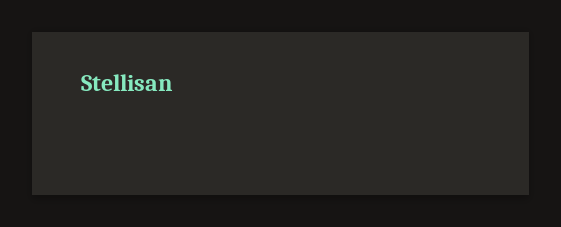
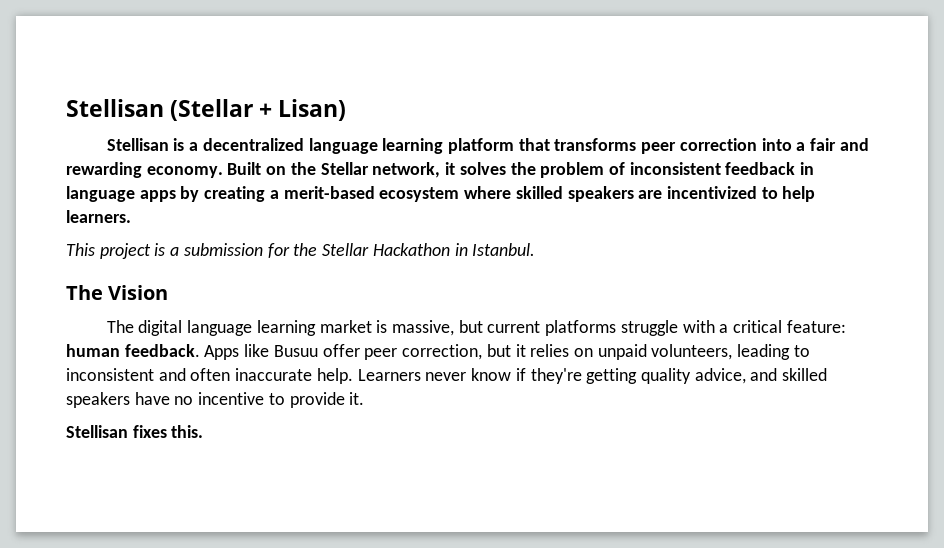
[81,74,173,91] Stellisan -> [66,99,347,121] [106,138,869,154] [66,162,815,178] [66,186,816,202] [66,210,131,223] [66,243,536,259] [66,285,169,300] [106,320,846,336] [66,344,810,360] [66,368,828,384] [66,392,365,408] [66,425,204,438] Stellisan (Stellar + Lisan) // Stellisan is a decentralized language learning platform that transforms peer correction into a fair and rewarding economy. Built on the Stellar network, it solves the problem of inconsistent feedback in language apps by creating a merit-based ecosystem where skilled speakers are incentivized to help learners. // This project is a submission for the Stellar Hackathon in Istanbul. // The Vision // The digital language learning market is massive, but current platforms struggle with a critical feature: human feedback. Apps like Busuu offer peer correction, but it relies on unpaid volunteers, leading to inconsistent and often inaccurate help. Learners never know if they're getting quality advice, and skilled speakers have no incentive to provide it. // Stellisan fixes this.

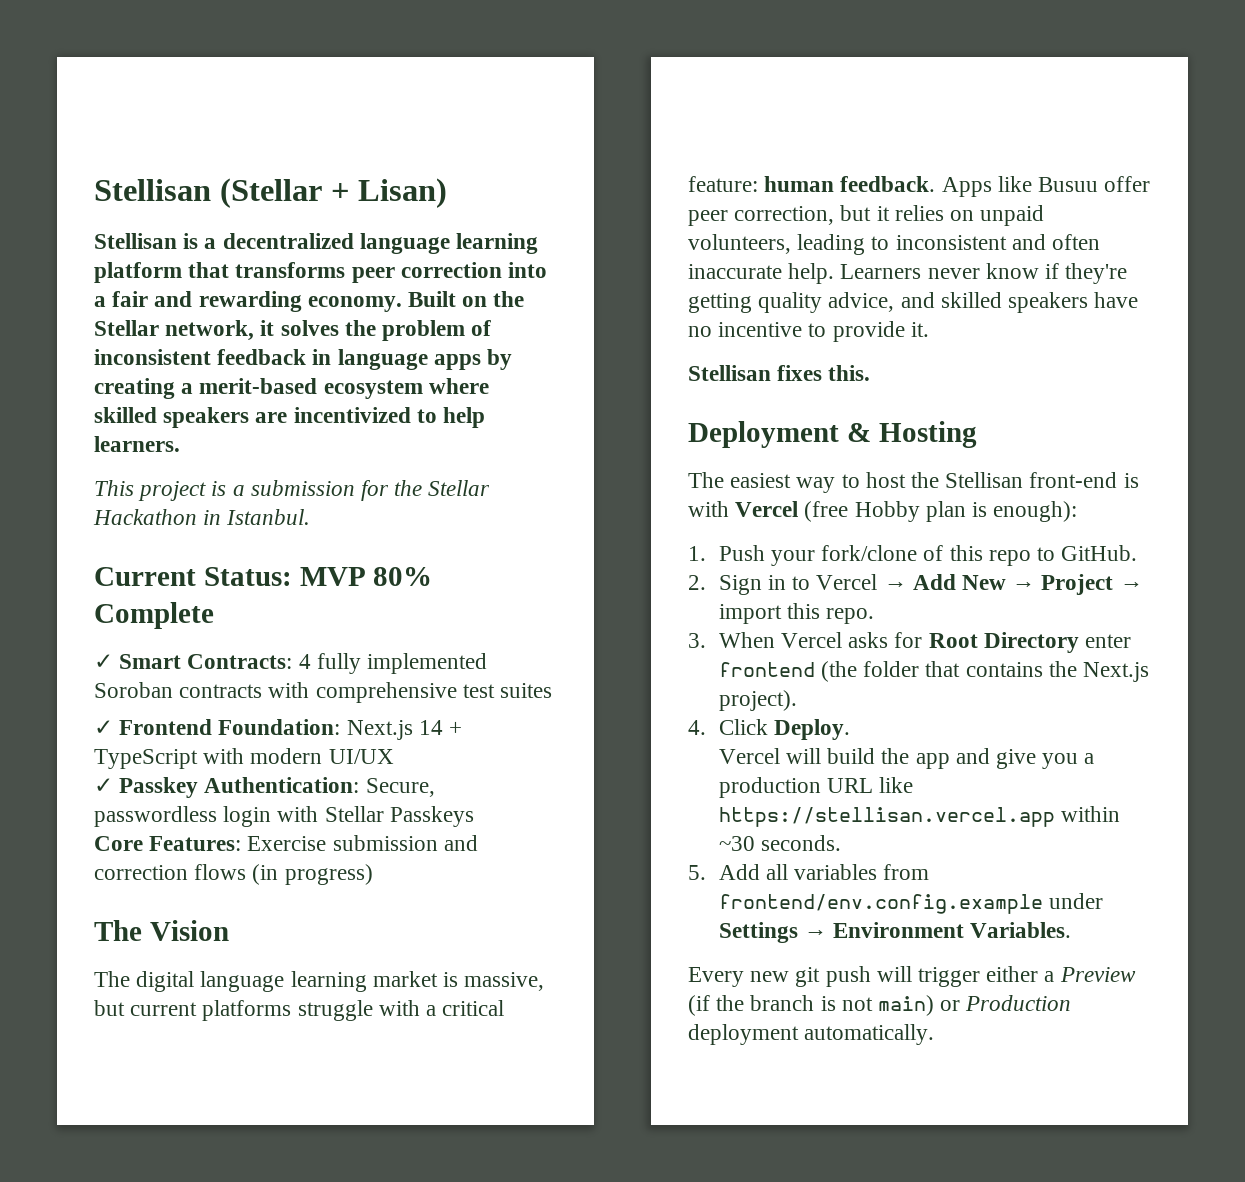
(536, 249) none -> [94,567,433,586] [94,602,214,629] [94,653,488,674] [94,682,553,703] [94,719,463,740] [94,748,394,769] [94,777,435,798] [94,806,474,827] [94,835,478,851] [94,864,373,885] // Current Status: MVP 80% Complete // ✓ Smart Contracts: 4 fully implemented Soroban contracts with comprehensive test suites // ✓ Frontend Foundation: Next.js 14 + TypeScript with modern UI/UX // ✓ Passkey Authentication: Secure, passwordless login with Stellar Passkeys // Core Features: Exercise submission and correction flows (in progress)
(204, 431) none -> [688,421,977,448] [688,472,1139,493] [688,501,1078,522] [688,545,1138,566] [688,574,1143,595] [718,603,875,624] [688,632,1131,653] [718,661,1149,682] [718,690,797,711] [688,719,850,740] [718,748,1095,769] [718,777,914,798] [718,806,1120,827] [718,835,841,851] [688,864,930,880] [718,893,1103,914] [718,922,1072,943] [688,966,1136,987] [688,995,1072,1016] [688,1024,935,1045] // Deployment & Hosting // The easiest way to host the Stellisan front-end is with Vercel (free Hobby plan is enough): // 1. Push your fork/clone of this repo to GitHub. // 2. Sign in to Vercel → Add New → Project → import this repo. // 3. When Vercel asks for Root Directory enter frontend (the folder that contains the Next.js project). // 4. Click Deploy. // Vercel will build the app and give you a production URL like https://stellisan.vercel.app within ~30 seconds. // 5. Add all variables from frontend/env.config.example under Settings → Environment Variables. // Every new git push will trigger either a Preview (if the branch is not main) or Production deployment automatically.

